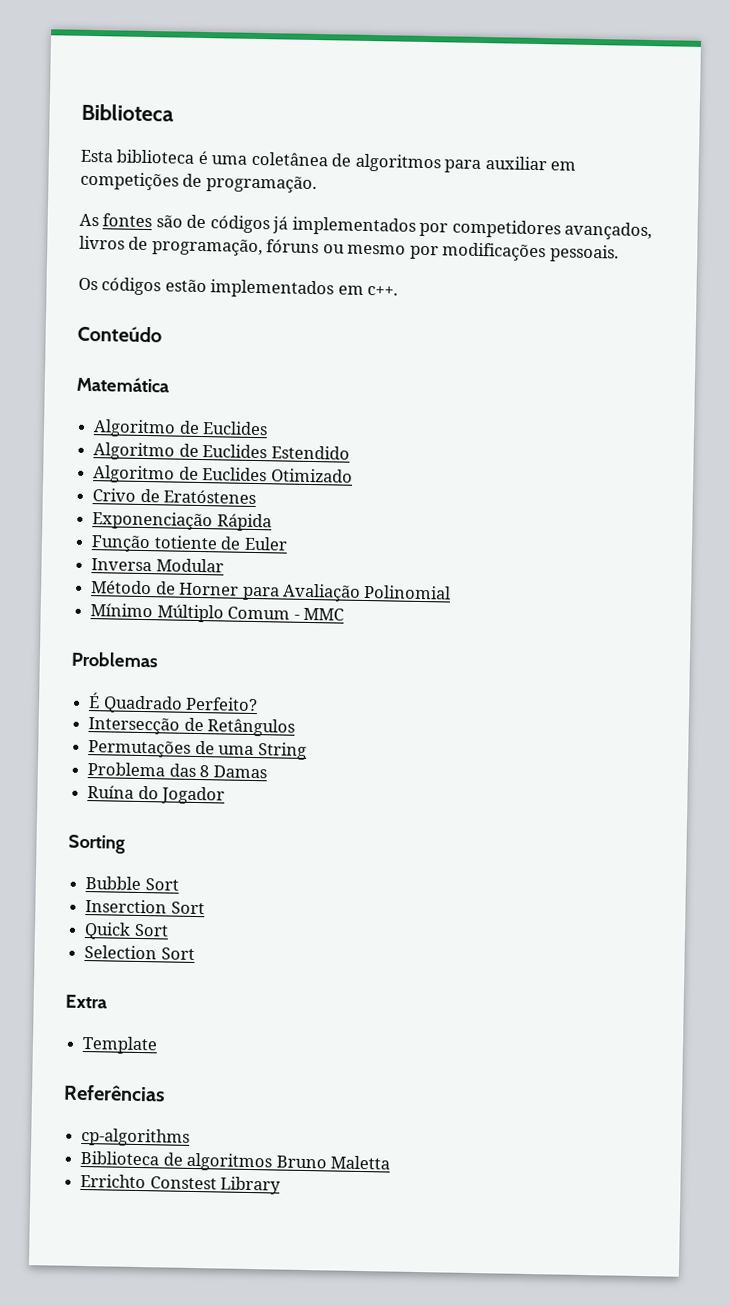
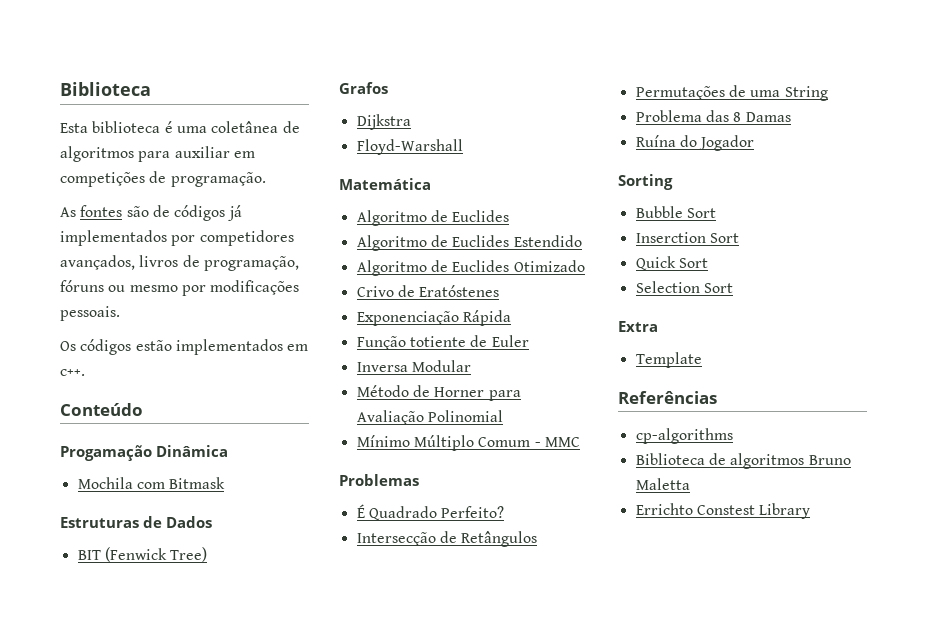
(162, 334) none -> [60,445,229,461] [77,477,226,489] [60,516,213,528] [77,547,208,562] [339,82,388,94] [356,114,411,130] [356,139,463,155] // Progamação Dinâmica // Mochila com Bitmask // Estruturas de Dados // BIT (Fenwick Tree) // Grafos // Dijkstra // Floyd-Warshall

